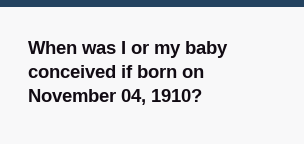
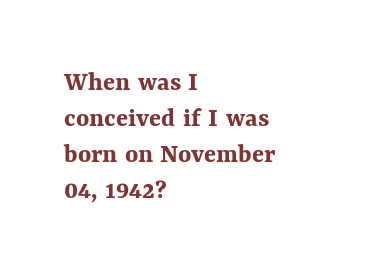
[131,41,228,58] [28,65,133,78] or my baby conceived if -> [64,108,269,126] conceived if I was
[151,89,202,102] 1910? -> [104,180,167,198] 1942?

